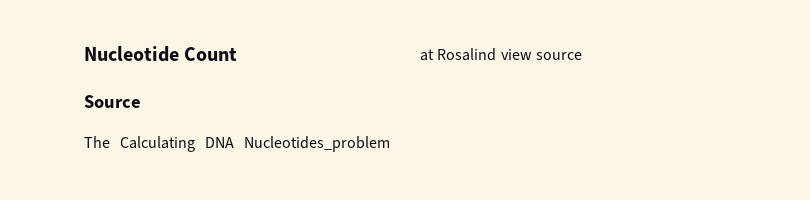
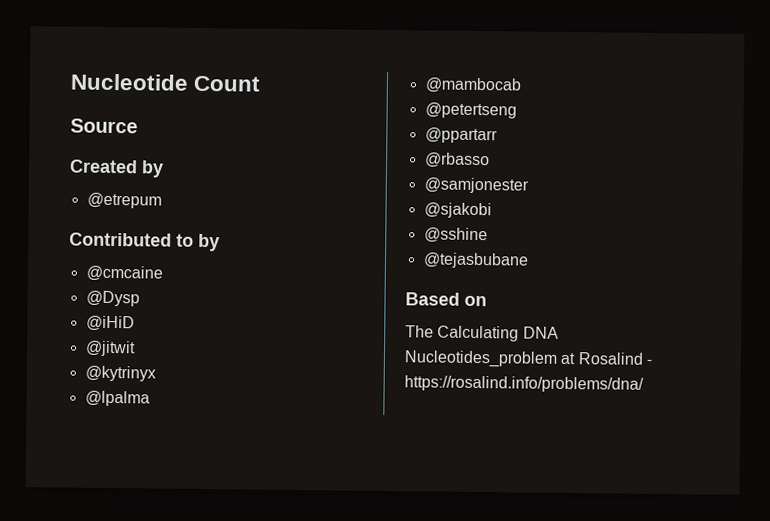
(141, 101) none -> [69,159,164,178] [86,192,162,209] [69,232,220,252] [85,265,163,282] [85,290,140,307] [85,315,135,332] [84,340,136,357] [84,365,156,382] [84,390,150,407] [424,77,522,94] [424,102,517,119] [424,127,498,144] [424,152,490,169] [423,177,529,194] [423,202,492,219] [423,227,488,244] [422,252,529,269] [405,292,487,307] // Created by // @etrepum // Contributed to by // @cmcaine // @Dysp // @iHiD // @jitwit // @kytrinyx // @lpalma // @mambocab // @petertseng // @ppartarr // @rbasso // @samjonester // @sjakobi // @sshine // @tejasbubane // Based on
[500,49,582,60] view source -> [645,359,652,365] [404,375,644,393] - https://rosalind.info/problems/dna/

